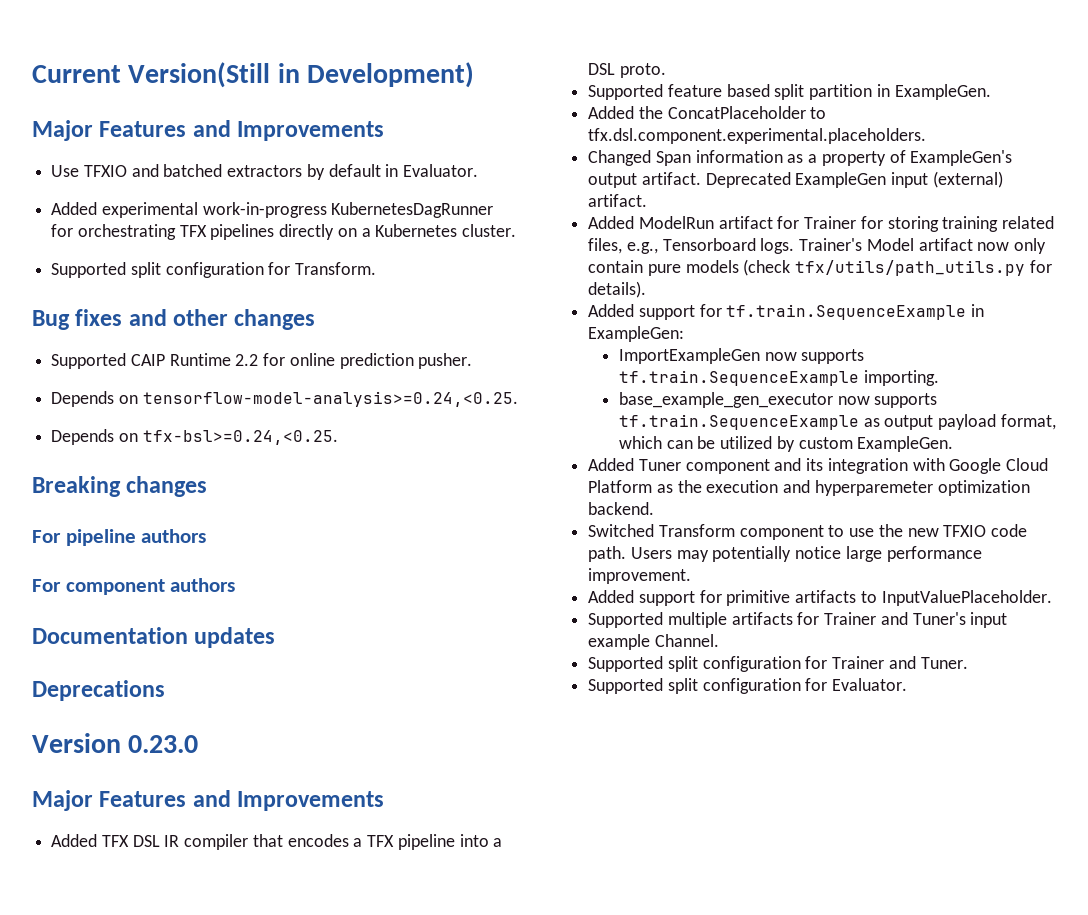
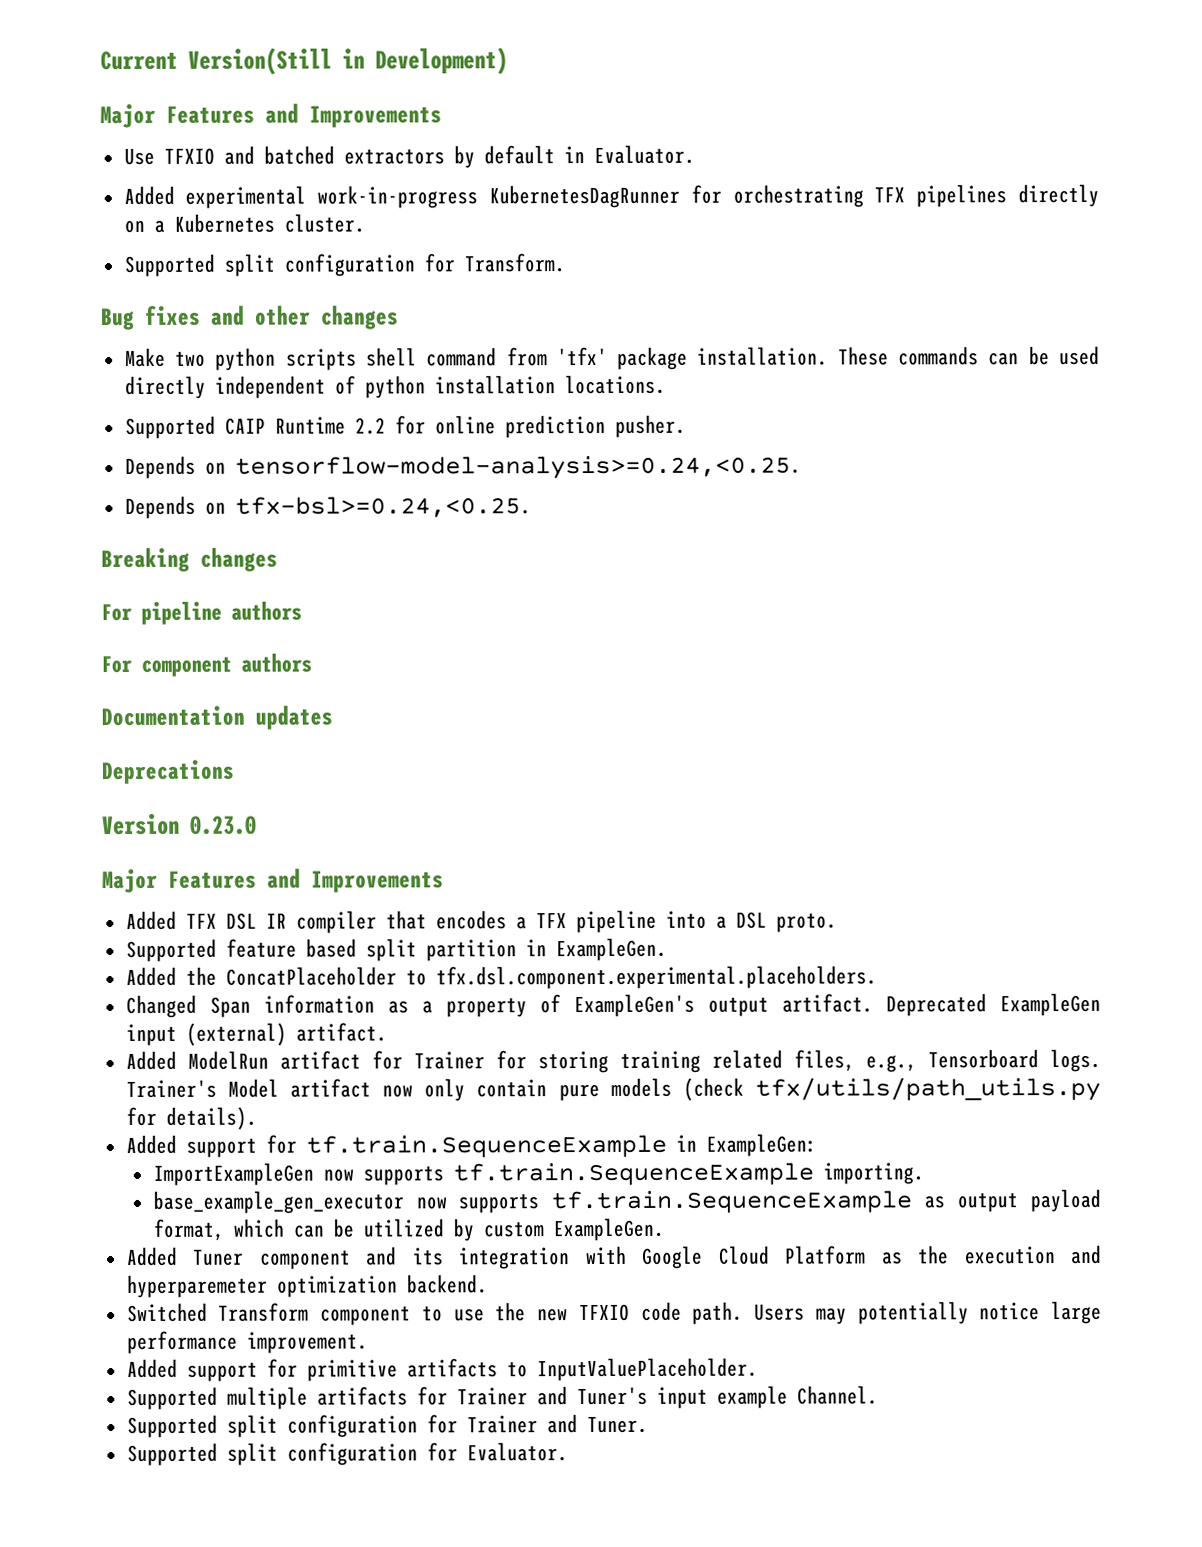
(316, 319) none -> [124,345,1101,371] [124,374,666,399] // Make two python scripts shell command from 'tfx' package installation. These commands can be used directly independent of python installation locations.

